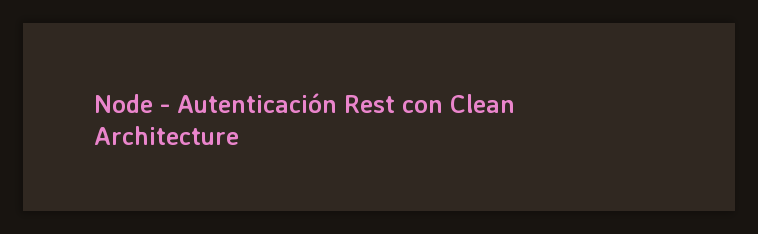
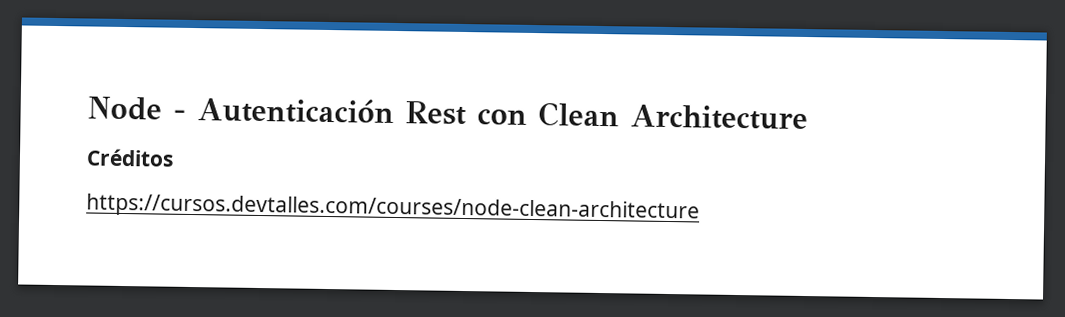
(239, 135) none -> [86,148,174,167] [86,193,700,224] // Créditos // https://cursos.devtalles.com/courses/node-clean-architecture

